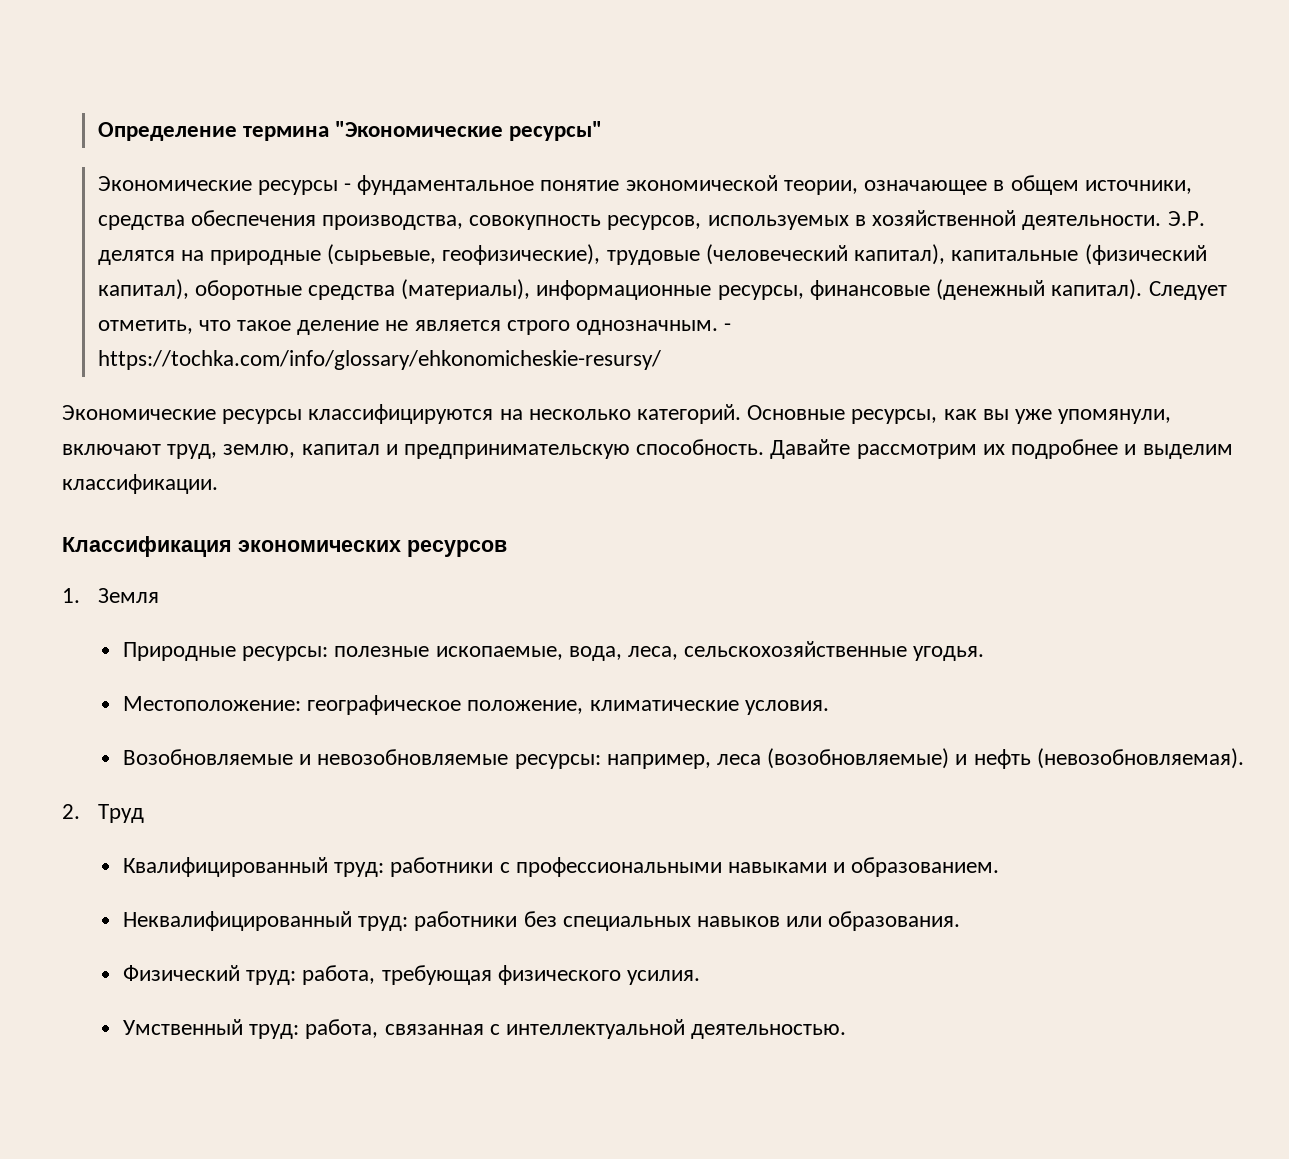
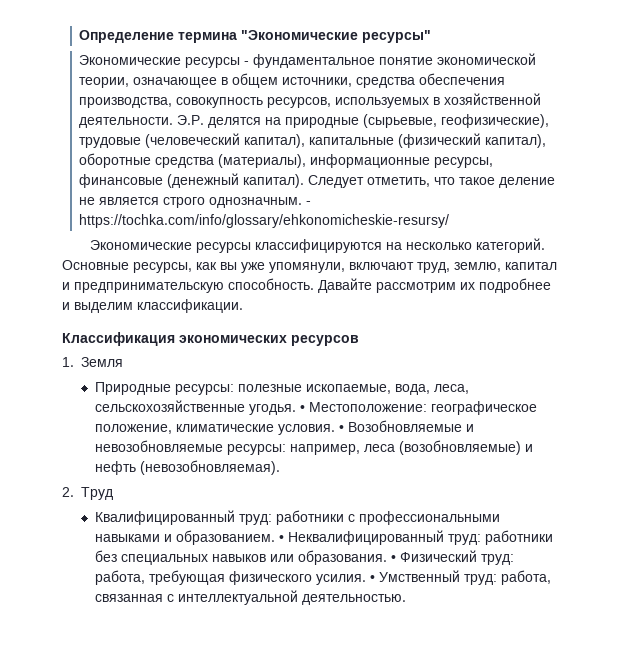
(985, 653) // -> [299,405,305,412] •
(829, 707) // -> [338,425,344,432] •
(1000, 867) // -> [278,535,284,542] •
(961, 921) // -> [390,555,396,562] •
(700, 977) // -> [369,575,375,582] •

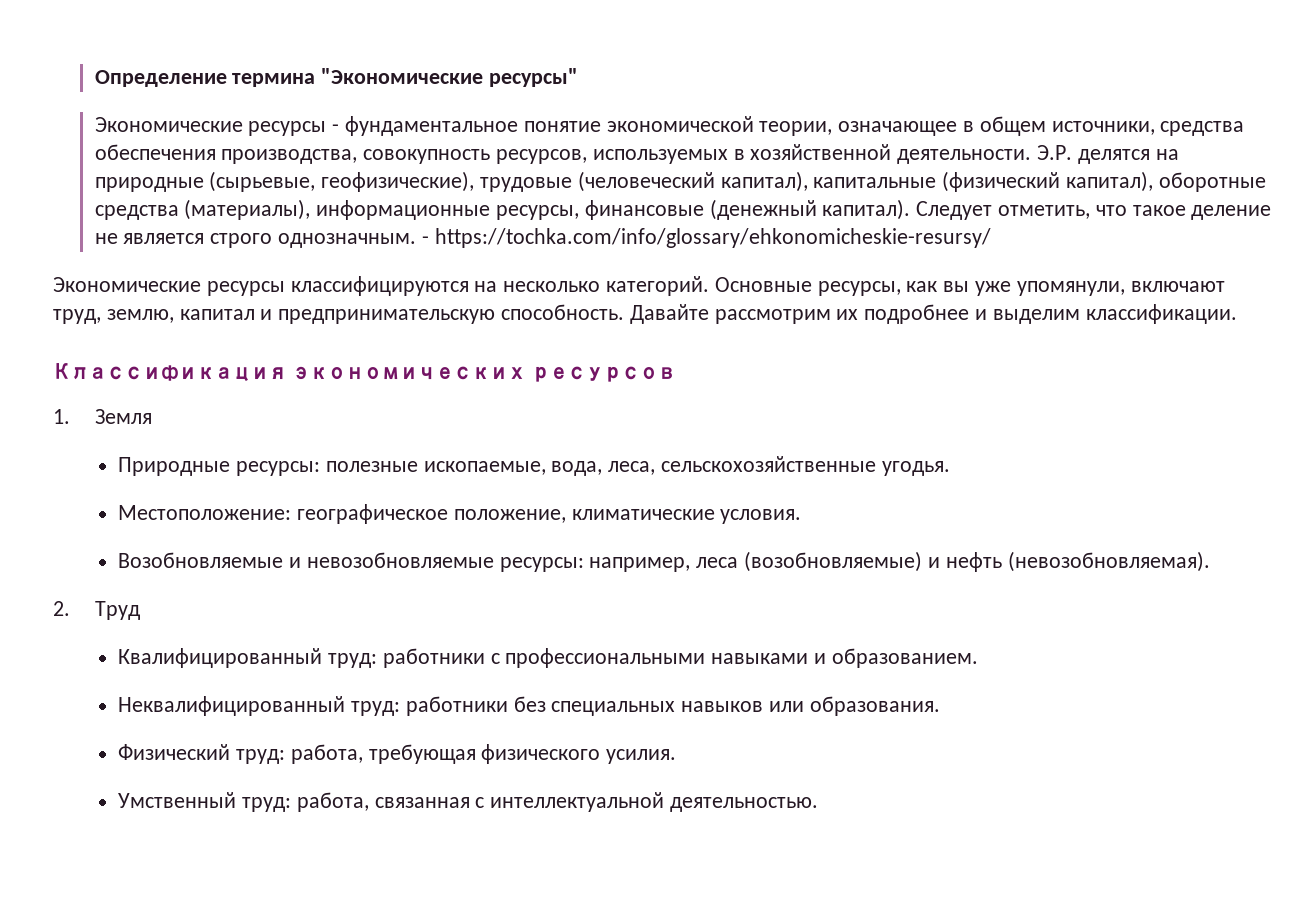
[299,405,305,412] • -> (950, 468) //
[338,425,344,432] • -> (802, 516) //
[278,535,284,542] • -> (978, 658) //
[390,555,396,562] • -> (940, 706) //
[369,575,375,582] • -> (677, 756) //

